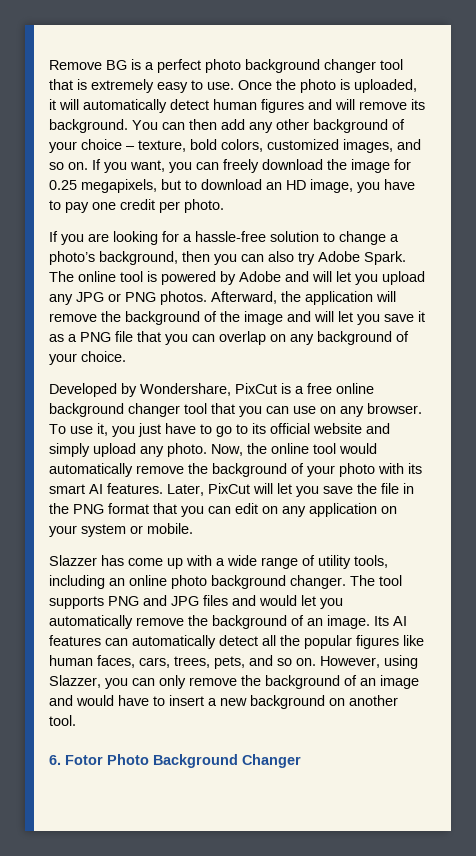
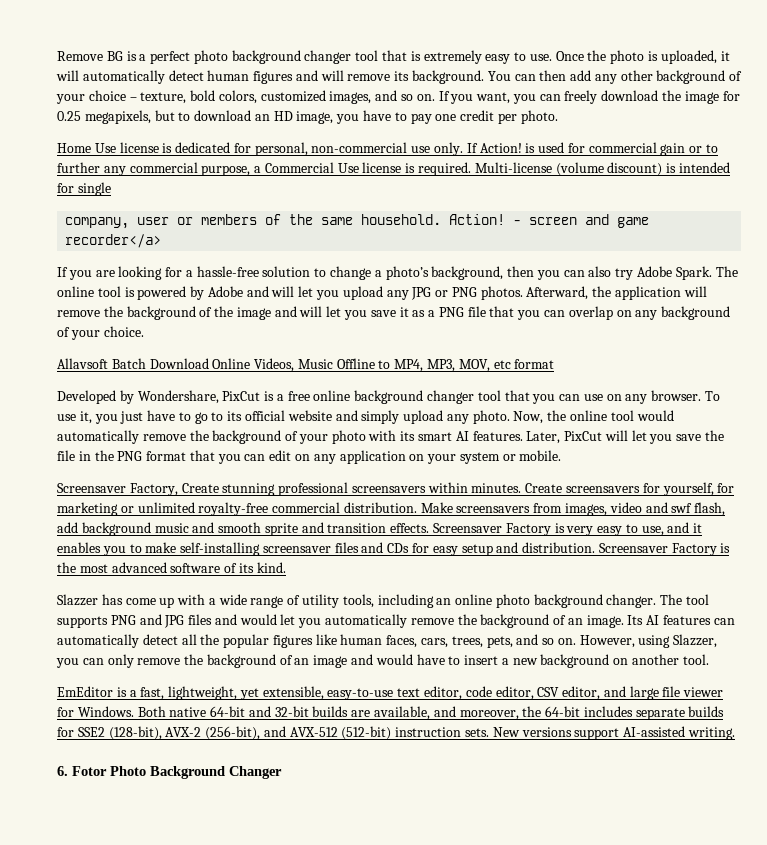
(224, 206) none -> [57,142,719,156] [57,162,730,176] [57,182,111,196] [65,214,650,229] [65,234,162,248] // Home Use license is dedicated for personal, non-commercial use only. If Action! is used for commercial gain or to further any commercial purpose, a Commercial Use license is required. Multi-license (volume discount) is intended for single // company, user or members of the same household. Action! - screen and game recorder</a>
(126, 356) none -> [57,358,555,372] // Allavsoft Batch Download Online Videos, Music Offline to MP4, MP3, MOV, etc format
(193, 528) none -> [57,482,735,496] [57,502,726,516] [57,522,703,536] [57,542,731,556] [57,562,286,573] // Screensaver Factory, Create stunning professional screensavers within minutes. Create screensavers for yourself, for marketing or unlimited royalty-free commercial distribution. Make screensavers from images, video and swf flash, add background music and smooth sprite and transition effects. Screensaver Factory is very easy to use, and it enables you to make self-installing screensaver files and CDs for easy setup and distribution. Screensaver Factory is the most advanced software of its kind.
(76, 720) none -> [57,686,724,700] [57,706,725,720] [57,726,735,740] // EmEditor is a fast, lightweight, yet extensible, easy-to-use text editor, code editor, CSV editor, and large file viewer for Windows. Both native 64-bit and 32-bit builds are available, and moreover, the 64-bit includes separate builds for SSE2 (128-bit), AVX-2 (256-bit), and AVX-512 (512-bit) instruction sets. New versions support AI-assisted writing.

